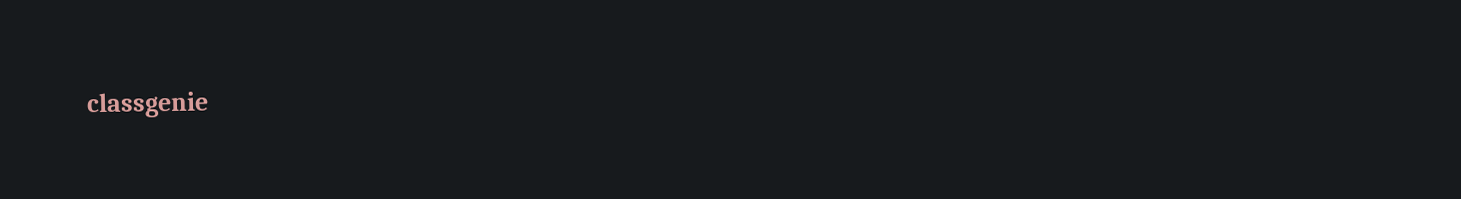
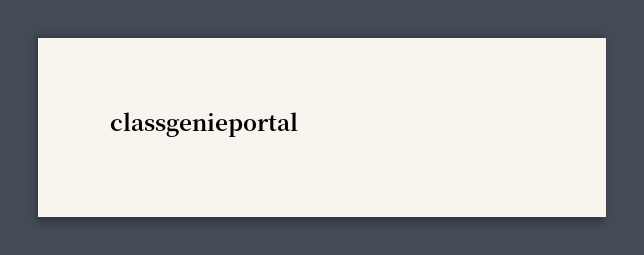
[86,91,209,119] classgenie -> [110,112,298,137] classgenieportal

